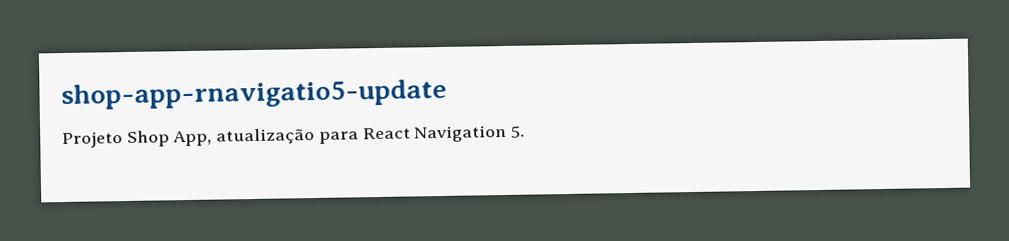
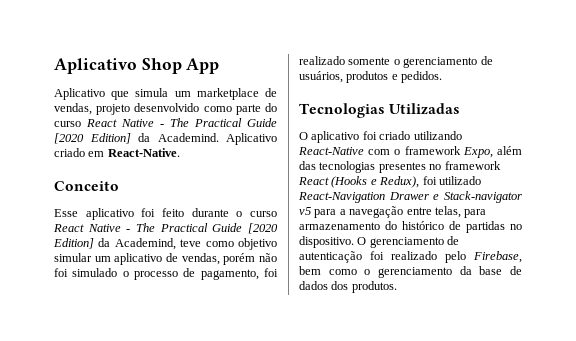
[61,78,447,111] [62,124,526,149] shop-app-rnavigatio5-update // Projeto Shop App, atualização para React Navigation 5. -> [54,58,220,74] [54,88,277,100] [54,103,277,115] [54,118,277,127] [54,133,277,145] [54,148,180,157] [54,181,119,191] [54,208,277,220] [53,223,278,234] [53,238,277,250] [54,253,277,265] [54,268,278,280] [299,56,493,68] [299,71,443,83] [299,103,461,118] [299,131,462,143] [298,146,522,158] [299,161,501,173] [298,176,481,188] [298,191,522,203] [299,206,487,218] [299,221,522,233] [299,236,460,248] [299,251,522,263] [299,266,522,278] [299,281,397,293] Aplicativo Shop App // Aplicativo que simula um marketplace de vendas, projeto desenvolvido como parte do curso React Native - The Practical Guide [2020 Edition] da Academind. Aplicativo criado em React-Native. // Conceito // Esse aplicativo foi feito durante o curso React Native - The Practical Guide [2020 Edition] da Academind, teve como objetivo simular um aplicativo de vendas, porém não foi simulado o processo de pagamento, foi realizado somente o gerenciamento de usuários, produtos e pedidos. // Tecnologias Utilizadas // O aplicativo foi criado utilizando React-Native com o framework Expo, além das tecnologias presentes no framework React (Hooks e Redux), foi utilizado React-Navigation Drawer e Stack-navigator v5 para a navegação entre telas, para armazenamento do histórico de partidas no dispositivo. O gerenciamento de autenticação foi realizado pelo Firebase, bem como o gerenciamento da base de dados dos produtos.

